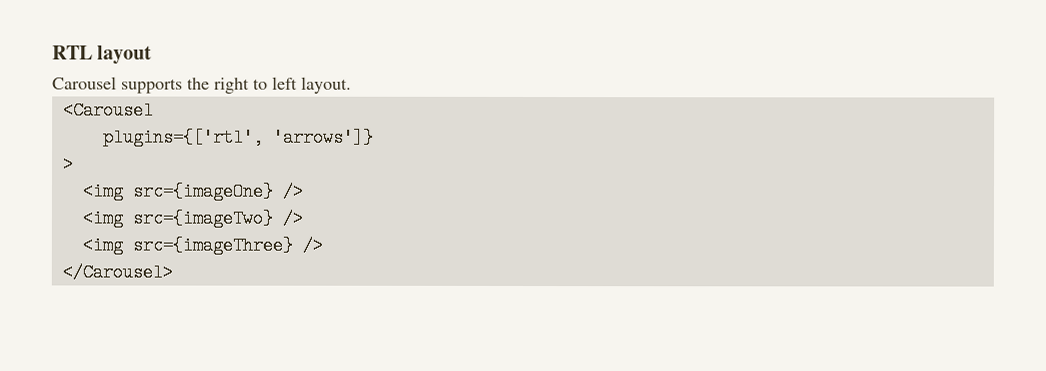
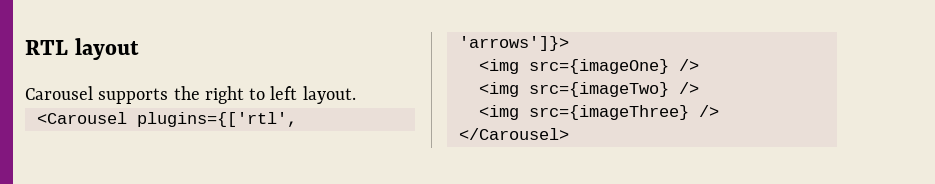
[102,128,374,147] [62,155,74,174] // plugins={['rtl', 'arrows']} // > -> [136,112,297,127] [458,36,569,51] plugins={['rtl', 'arrows']}>

